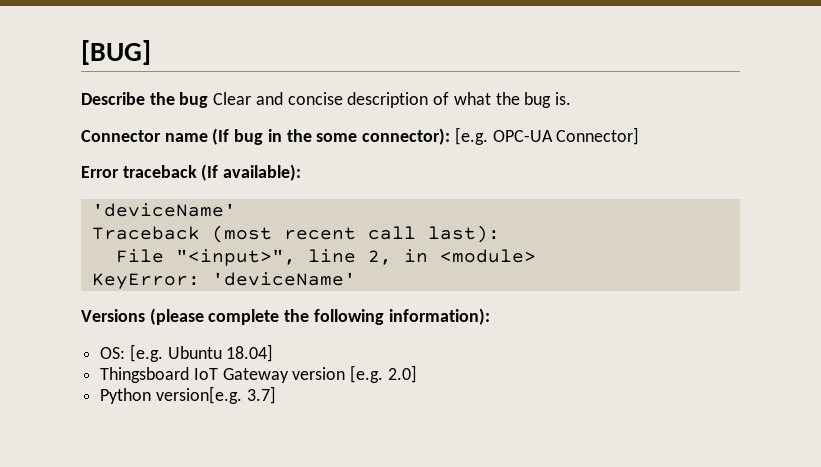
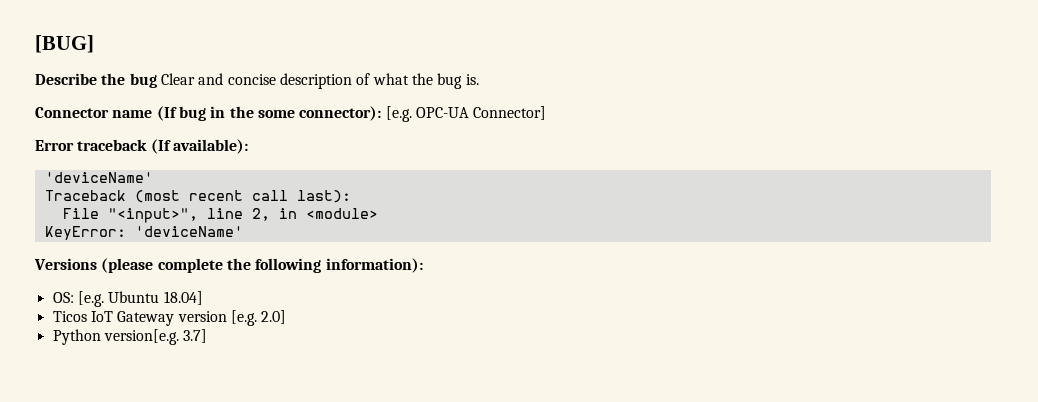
[100,367,190,383] Thingsboard -> [52,311,87,322] Ticos

